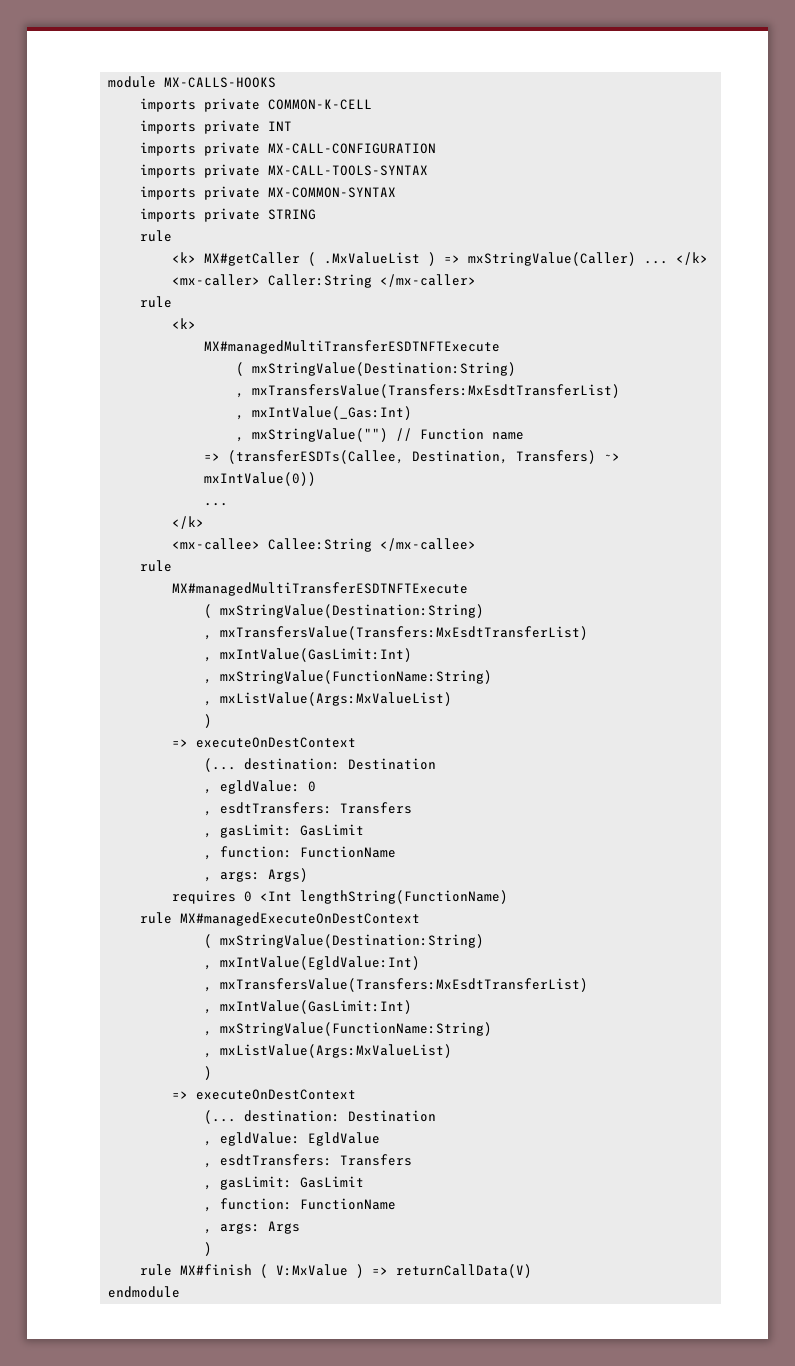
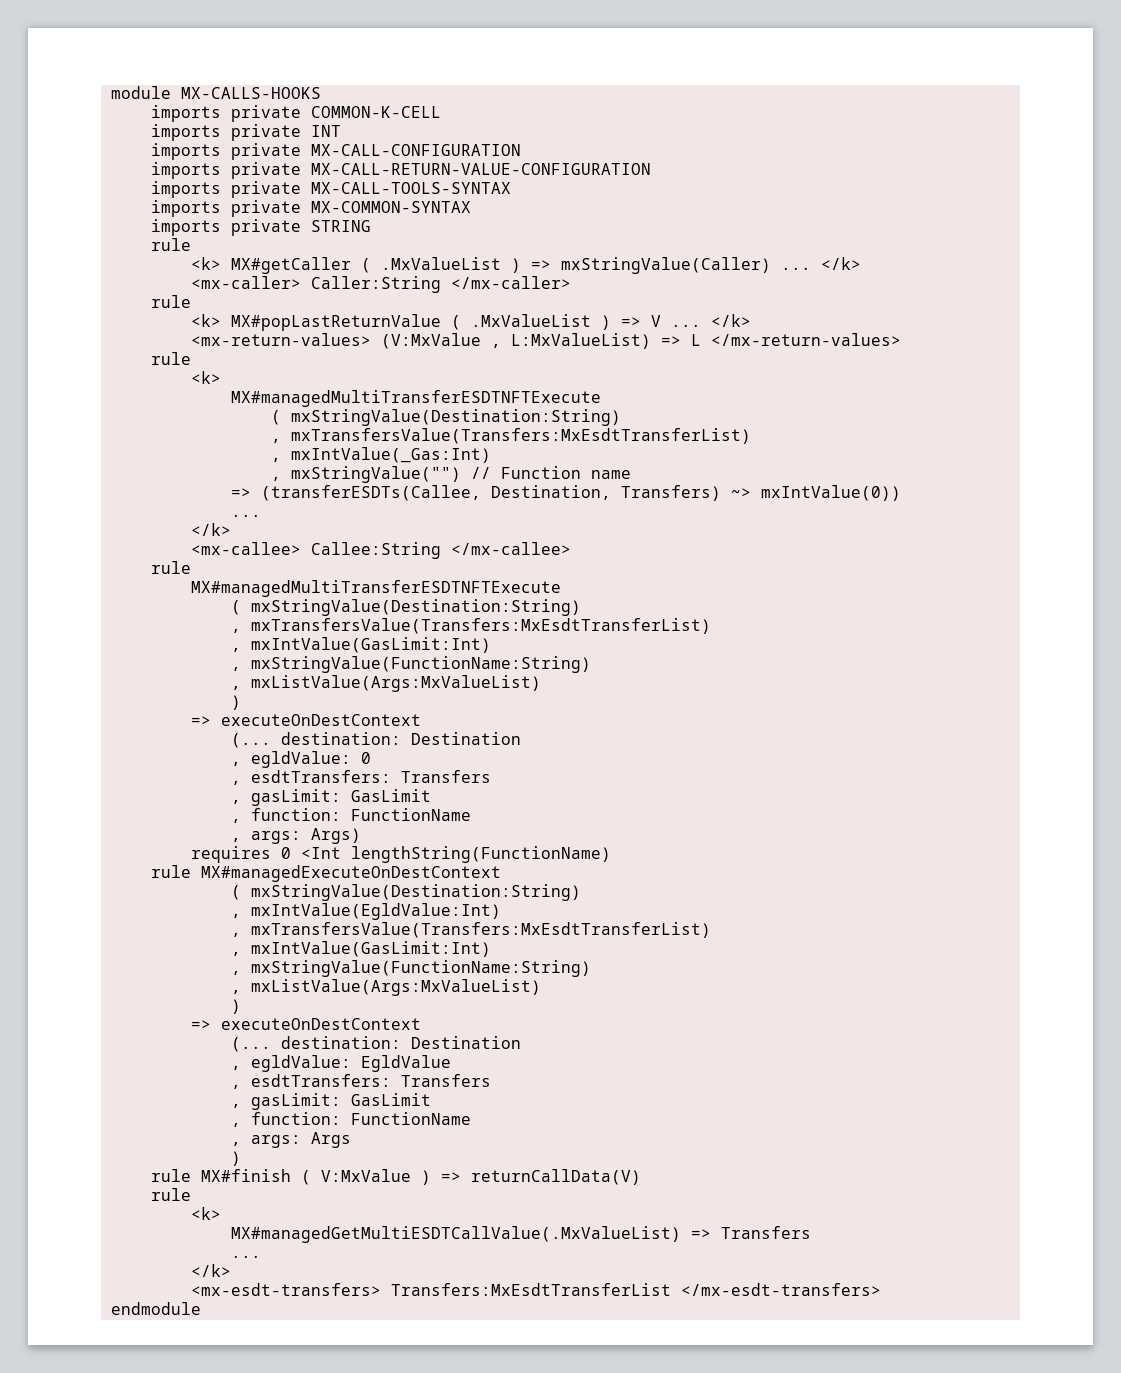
(437, 148) none -> [150,162,651,179] // imports private MX-CALL-RETURN-VALUE-CONFIGURATION
(173, 302) none -> [190,314,751,331] [190,333,901,349] [150,352,191,365] // <k> MX#popLastReturnValue ( .MxValueList ) => V ... </k> // <mx-return-values> (V:MxValue , L:MxValueList) => L </mx-return-values> // rule
(533, 1271) none -> [150,1188,191,1201] [190,1207,221,1220] [230,1226,811,1243] [230,1255,261,1258] [190,1264,231,1277] [190,1283,881,1296] // rule // <k> // MX#managedGetMultiESDTCallValue(.MxValueList) => Transfers // ... // </k> // <mx-esdt-transfers> Transfers:MxEsdtTransferList </mx-esdt-transfers>

